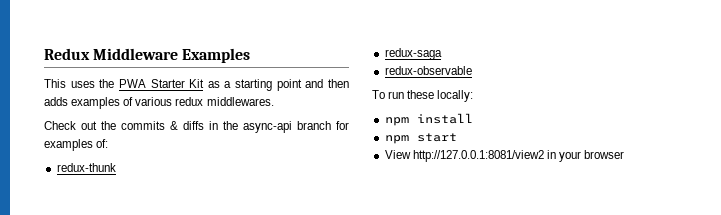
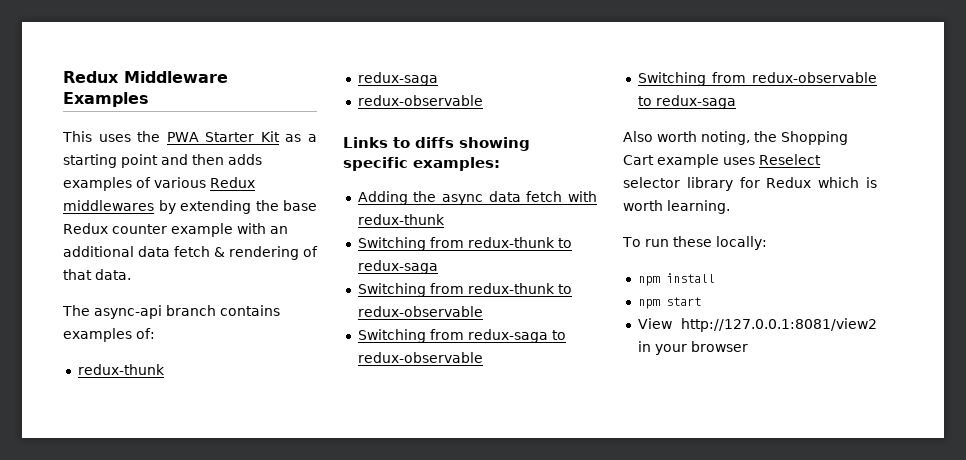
[175,97,274,106] [44,121,238,130] redux middlewares. // Check out the commits & diffs in the -> [210,177,255,188] [63,200,317,214] [63,223,288,237] [63,246,318,260] [63,269,131,280] [62,305,90,316] Redux middlewares by extending the base Redux counter example with an additional data fetch & rendering of that data. // The
[336,121,349,130] for -> [220,305,280,316] contains
(472, 70) none -> [343,137,530,151] [343,157,500,171] [357,191,597,205] [357,214,445,225] [357,237,572,251] [357,260,438,274] [357,283,572,297] [357,306,483,317] [357,329,566,343] [357,352,483,363] [637,72,877,86] [637,95,736,109] [623,131,848,145] [623,154,821,168] [623,177,877,191] [623,200,730,214] // Links to diffs showing specific examples: // Adding the async data fetch with redux-thunk // Switching from redux-thunk to redux-saga // Switching from redux-thunk to redux-observable // Switching from redux-saga to redux-observable // Switching from redux-observable to redux-saga // Also worth noting, the Shopping Cart example uses Reselect selector library for Redux which is worth learning.

